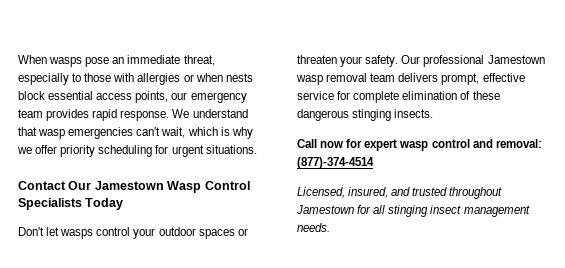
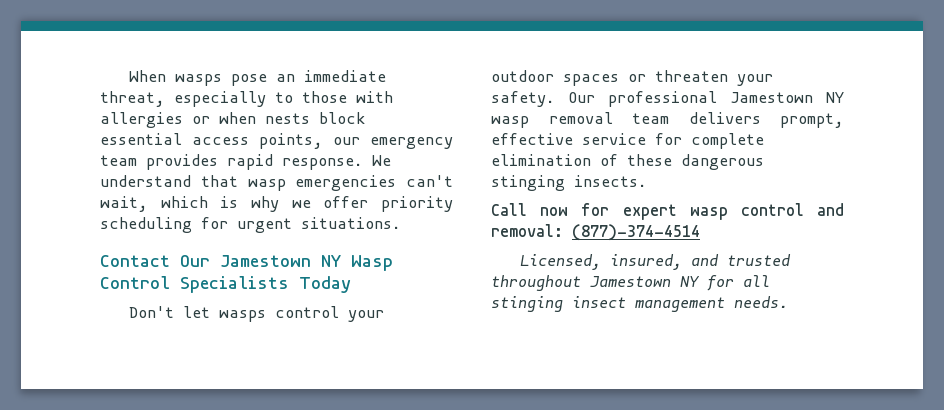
(164, 185) none -> [321,255,341,267] NY
(545, 59) none -> [826,92,844,103] NY
(354, 209) none -> [680,276,700,287] NY

